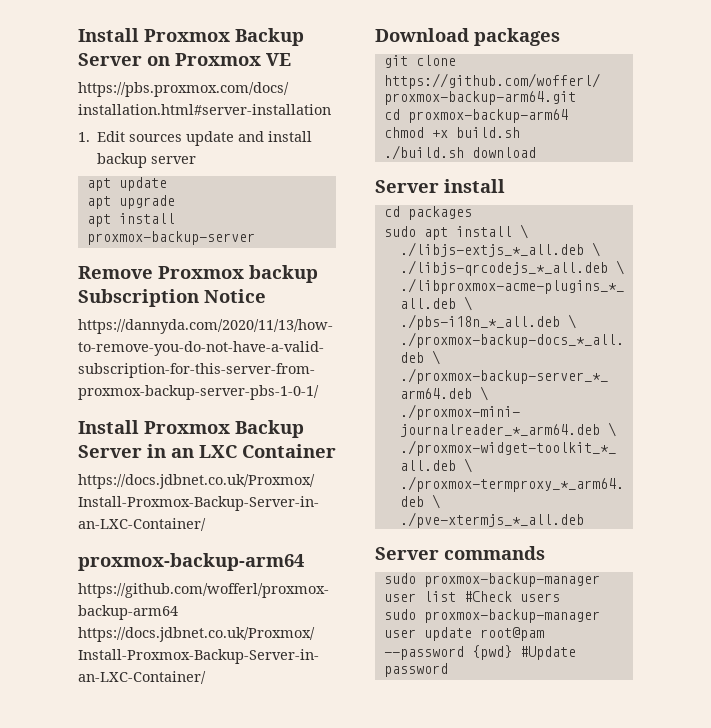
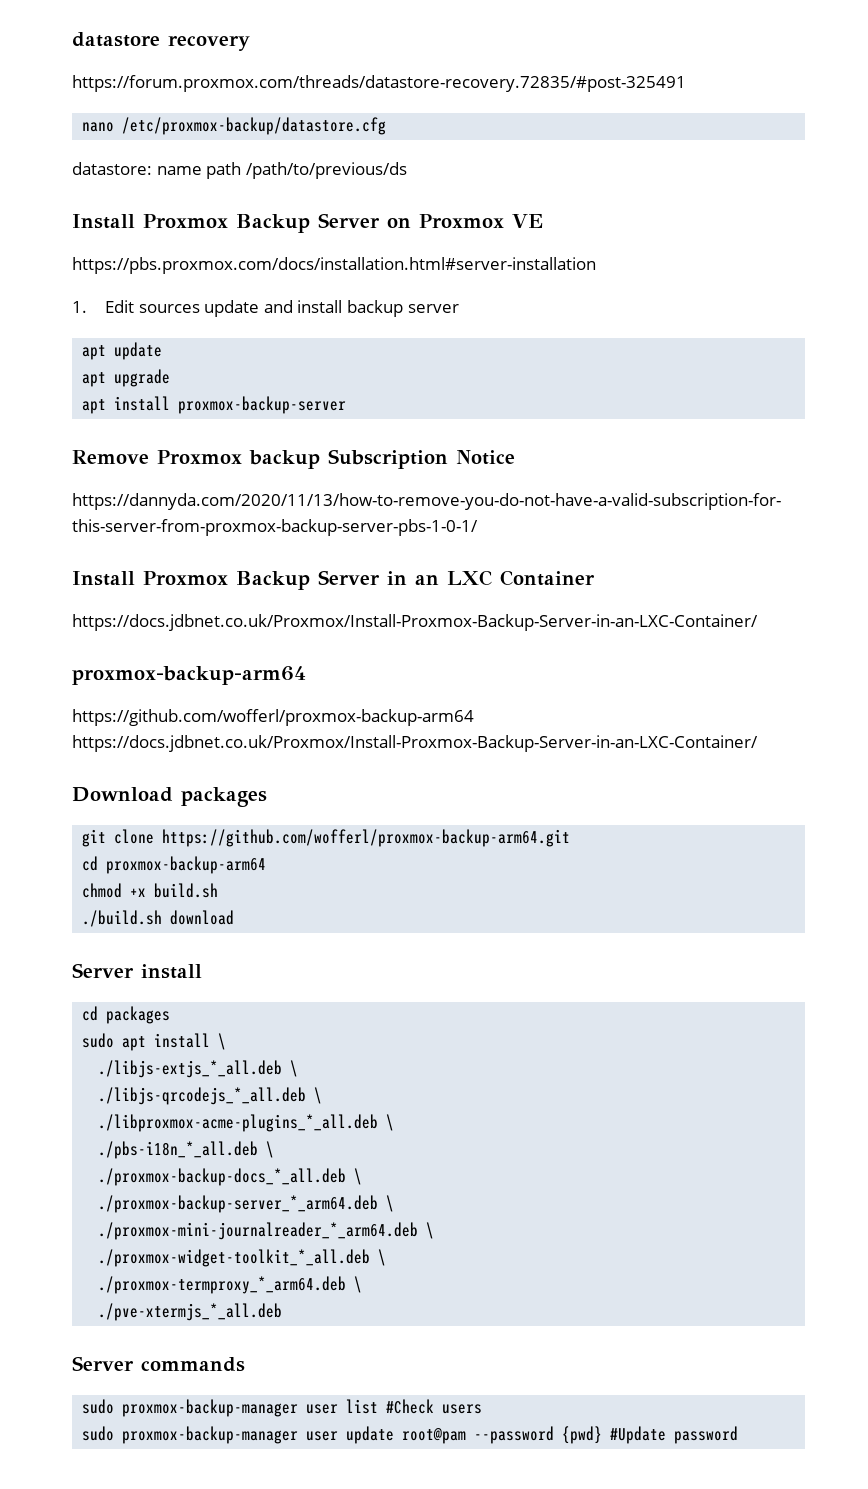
(78, 35) none -> [72,32,250,51] [72,75,686,92] [82,117,387,135] [72,162,407,179] datastore recovery // https://forum.proxmox.com/threads/datastore-recovery.72835/#post-325491 // nano /etc/proxmox-backup/datastore.cfg // datastore: name path /path/to/previous/ds //

